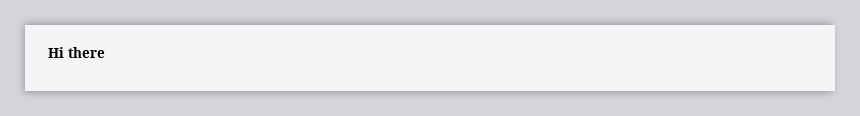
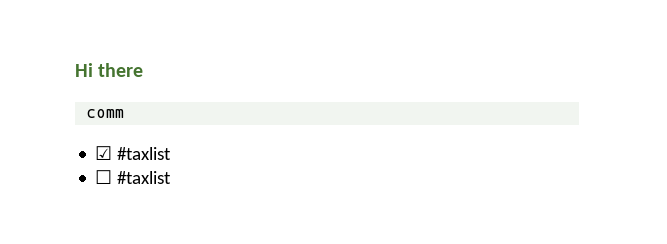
(105, 52) none -> [86,109,125,118] [95,146,172,160] [95,170,172,184] // comm // ☑ #taxlist // ☐ #taxlist

